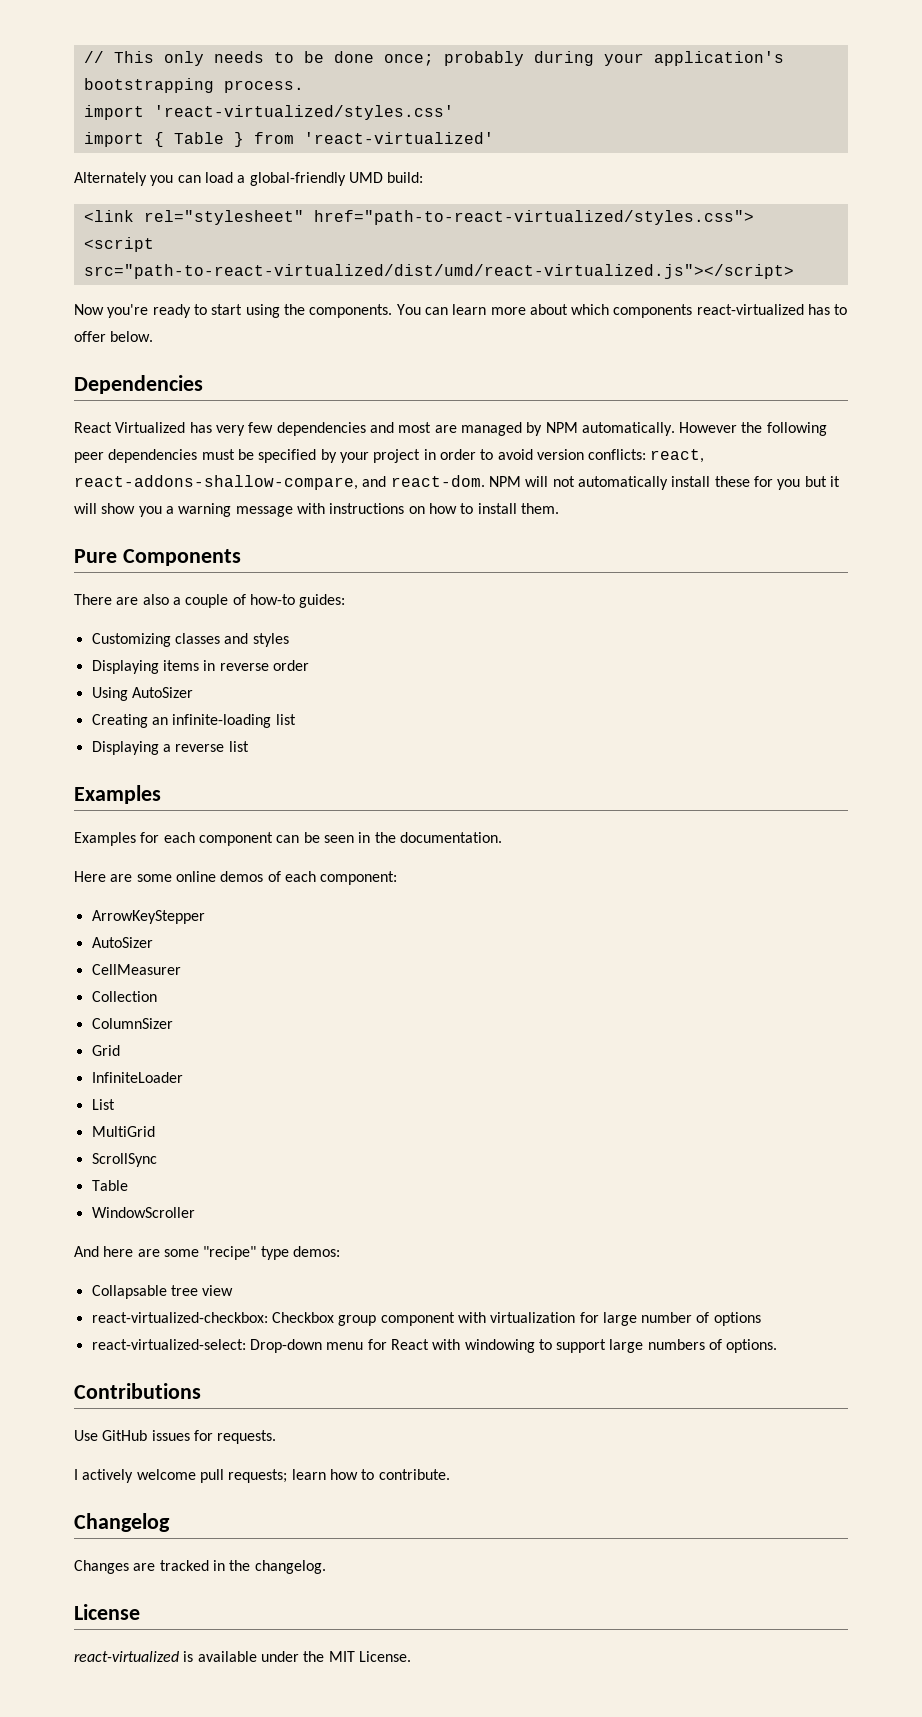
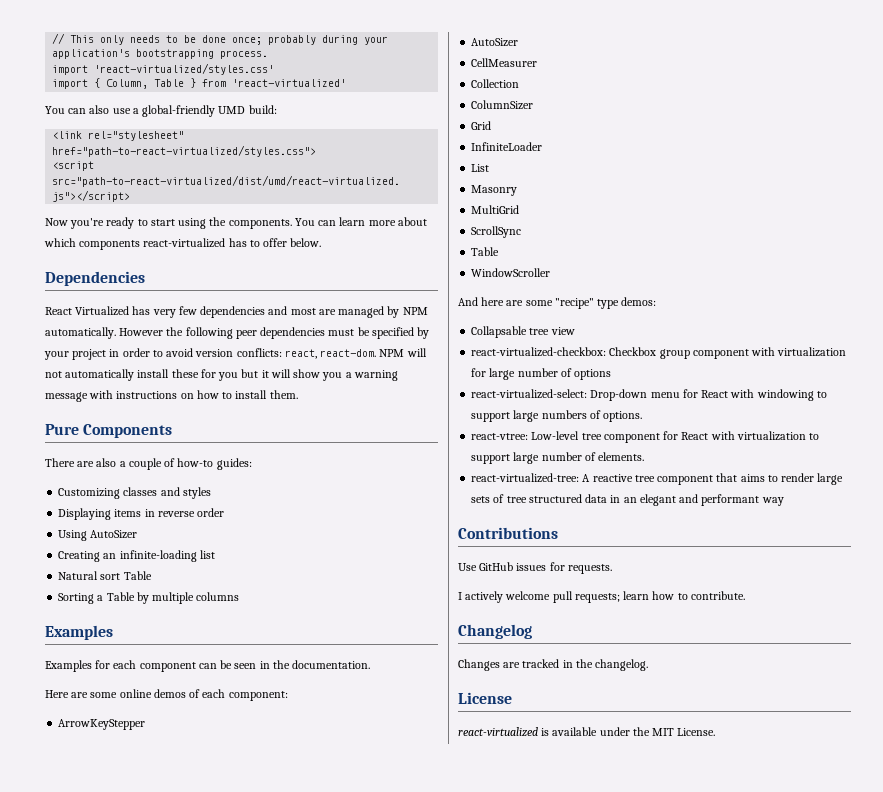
(164, 139) none -> [106,79,149,89] Column,
[74,172,233,186] Alternately you can load -> [45,105,131,114] You can also use
[74,475,387,490] react-addons-shallow-compare, and -> (317, 354) none
[91,741,249,755] Displaying a reverse list -> [58,571,152,580] [58,592,240,604] Natural sort Table // Sorting a Table by multiple columns
(115, 1104) none -> [471,185,518,196] // Masonry
(778, 1346) none -> [471,431,820,443] [471,452,645,464] [471,473,844,485] [471,494,784,506] // react-vtree: Low-level tree component for React with virtualization to support large number of elements. // react-virtualized-tree: A reactive tree component that aims to render large sets of tree structured data in an elegant and performant way

